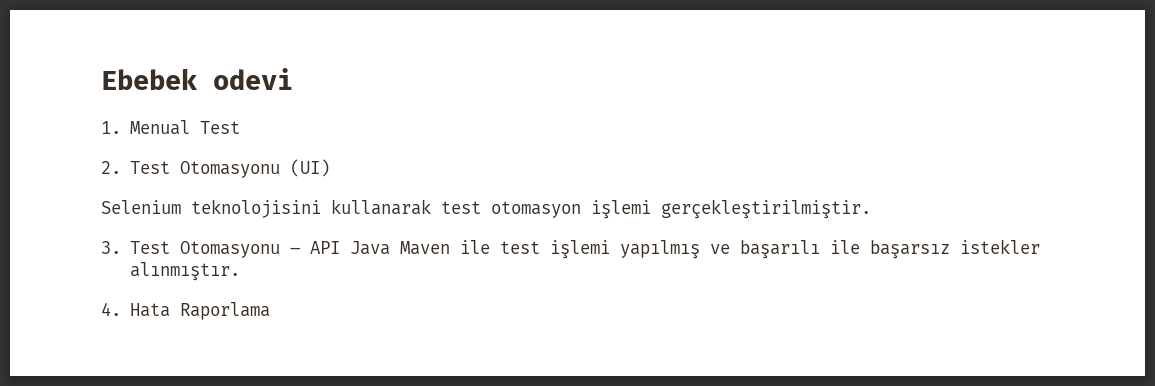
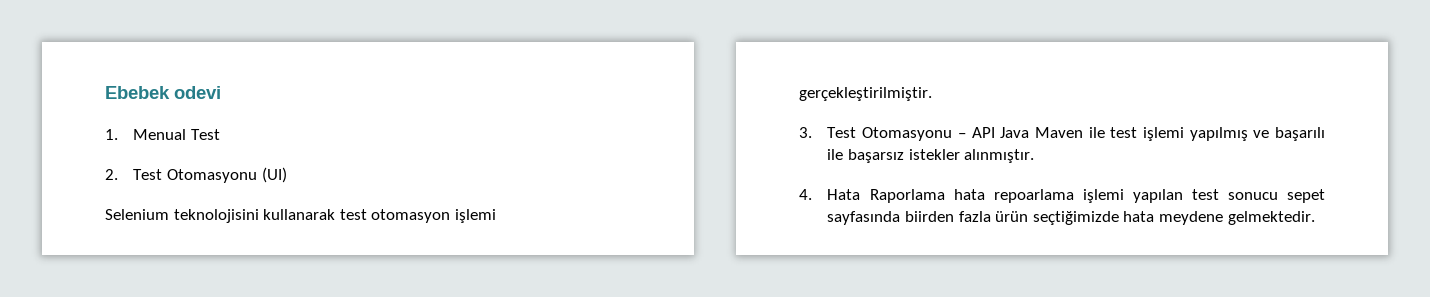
(270, 311) none -> [953,189,1325,203] [827,211,1315,225] hata repoarlama işlemi yapılan test sonucu sepet sayfasında biirden fazla ürün seçtiğimizde hata meydene gelmektedir.

